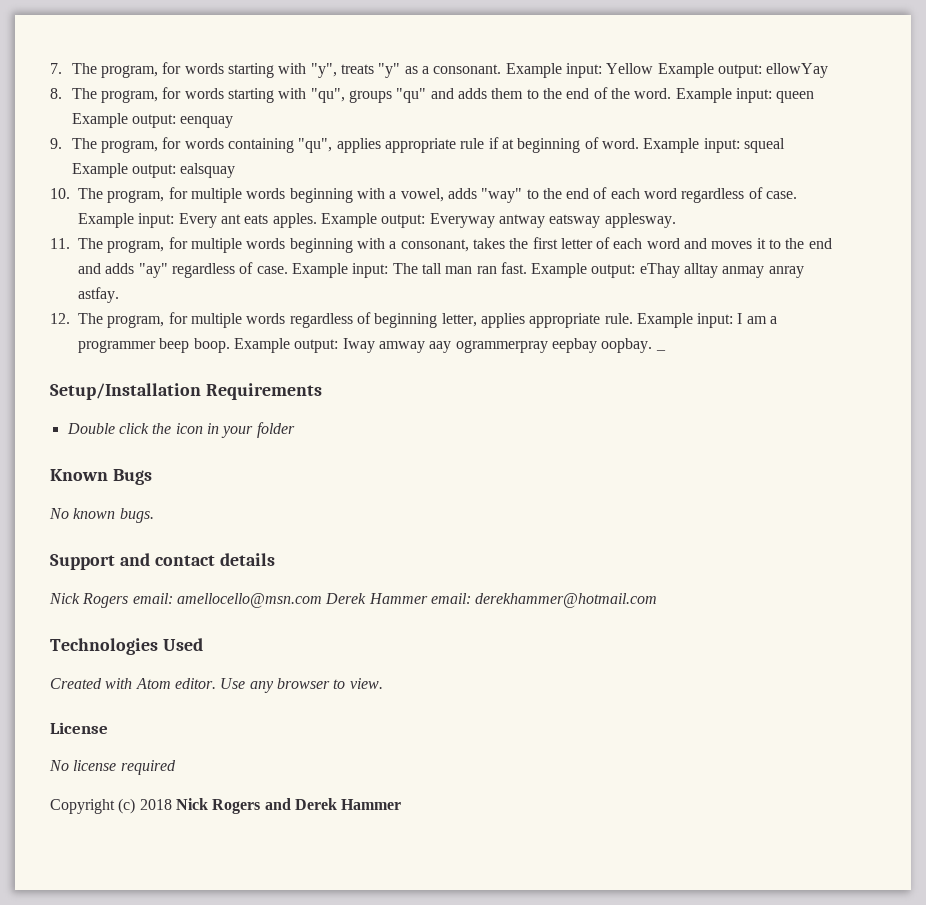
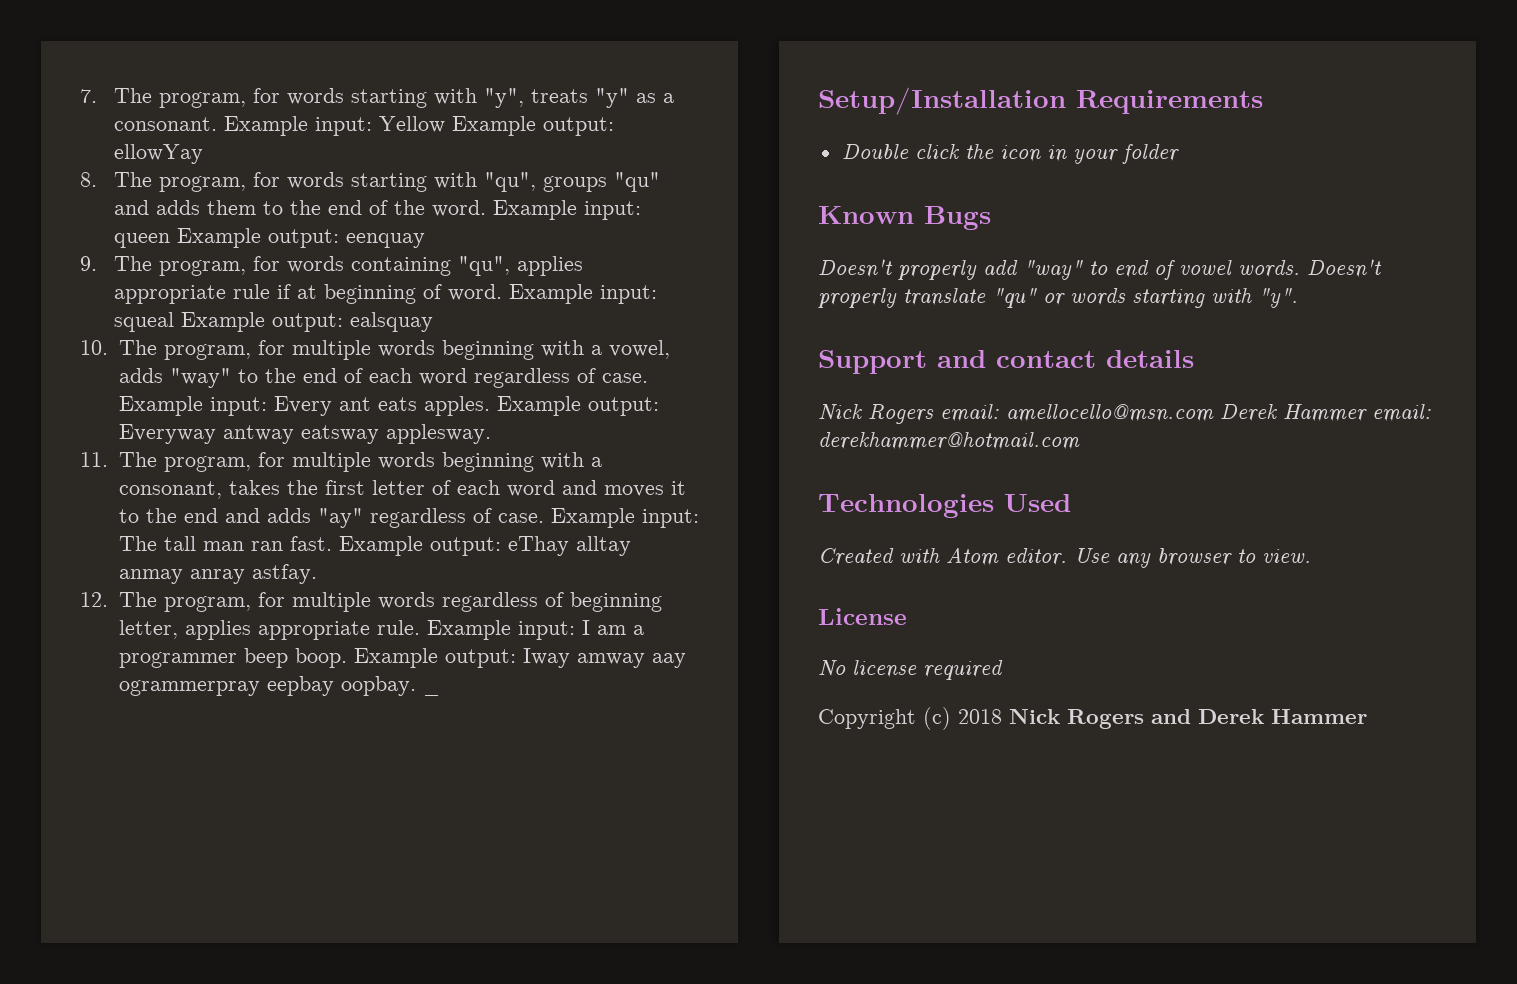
[49,508,154,523] No known bugs. -> [818,259,1382,280] [818,288,1298,309] Doesn't properly add "way" to end of vowel words. Doesn't properly translate "qu" or words starting with "y".

